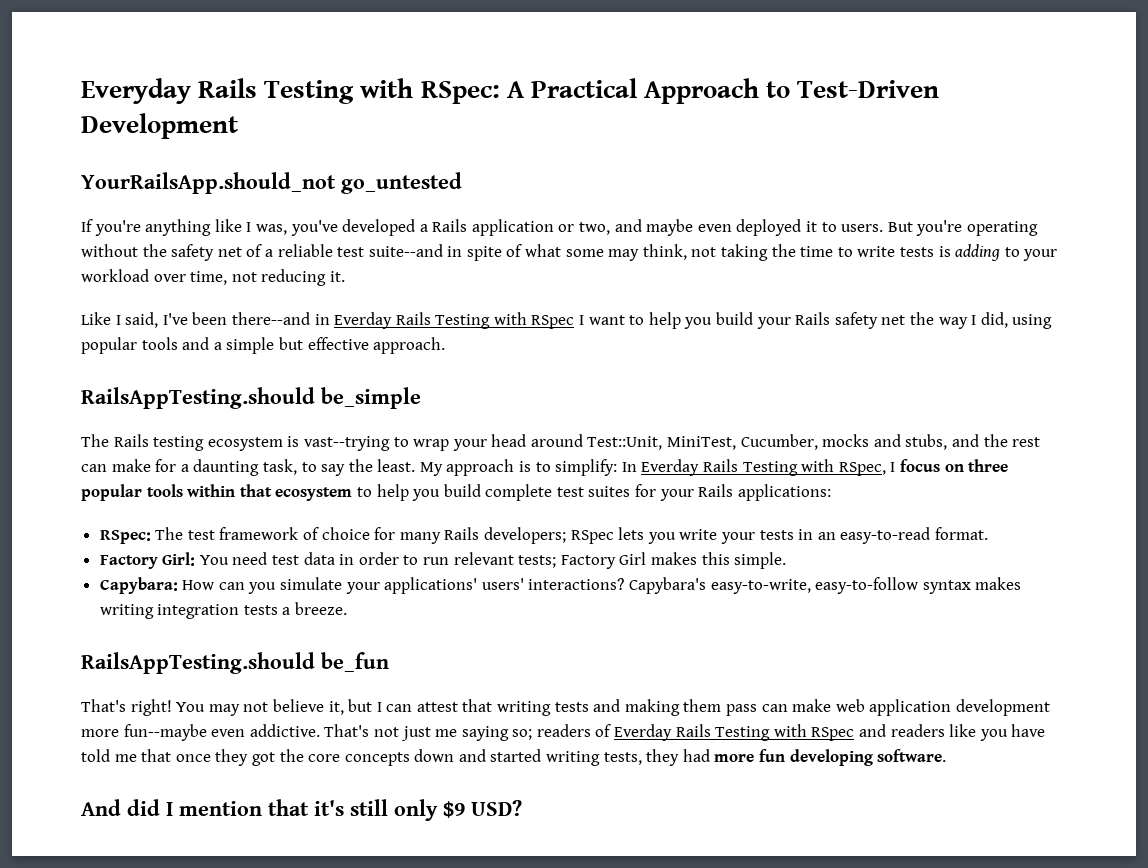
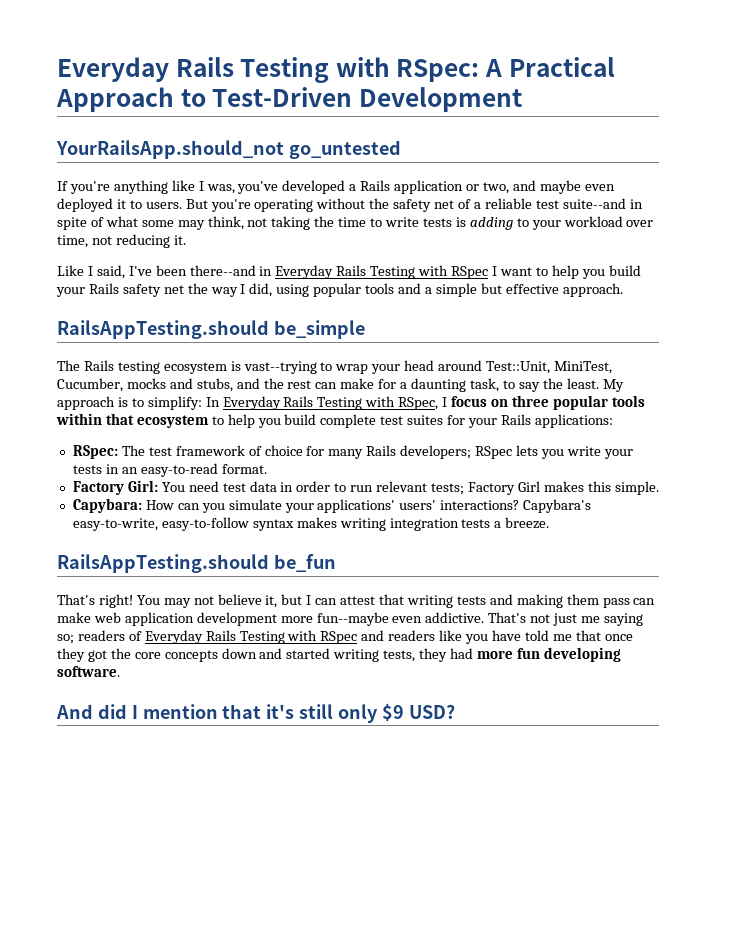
[334,312,393,329] Everday -> [275,265,334,279] Everyday
[641,459,700,476] Everday -> [222,396,281,410] Everyday
[614,724,673,741] Everday -> [144,630,203,644] Everyday

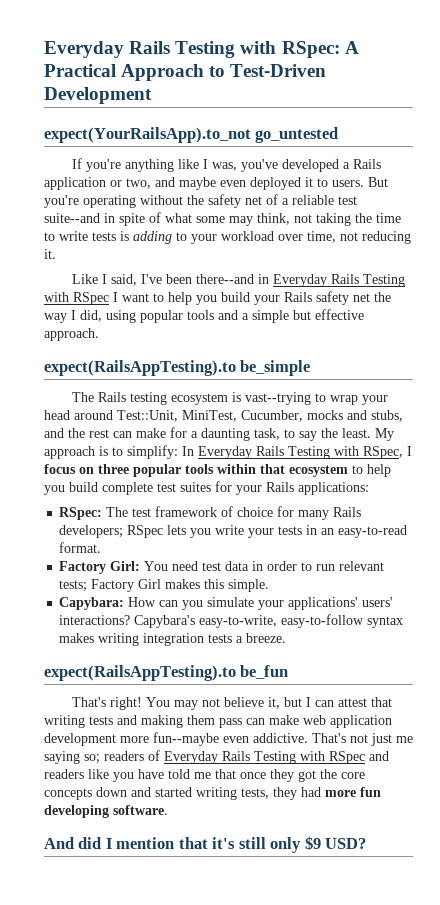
[56,140,284,159] YourRailsApp.should_not -> [44,127,251,143] expect(YourRailsApp).to_not
[57,320,269,339] RailsAppTesting.should -> [44,360,236,376] expect(RailsAppTesting).to
[57,554,269,573] RailsAppTesting.should -> [44,665,236,681] expect(RailsAppTesting).to

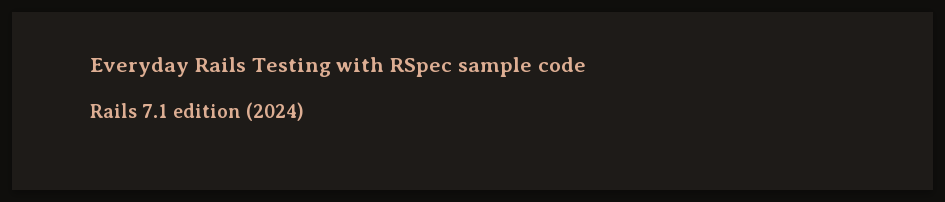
[44,41,359,58] [44,64,327,81] [44,87,152,104] [44,127,339,143] [71,158,381,172] [44,177,388,190] [44,194,357,208] [44,212,401,226] [44,231,411,244] [44,249,56,259] [71,274,405,287] [44,291,391,305] [44,309,364,323] [44,328,99,341] [44,360,311,376] [71,392,388,405] [44,410,403,422] [44,427,394,441] [44,445,412,459] [44,464,391,477] [44,481,369,495] [59,506,362,520] [59,525,408,538] [59,542,102,553] [59,561,385,574] [59,579,270,592] [59,597,394,610] [59,614,404,628] [59,633,287,646] [44,665,289,681] [71,697,392,710] [44,715,392,728] [44,732,413,746] [44,750,389,764] [44,769,365,782] [44,787,381,800] [44,805,168,818] [44,836,367,853] Everyday Rails Testing with RSpec: A Practical Approach to Test-Driven Development // expect(YourRailsApp).to_not go_untested // If you're anything like I was, you've developed a Rails application or two, and maybe even deployed it to users. But you're operating without the safety net of a reliable test suite--and in spite of what some may think, not taking the time to write tests is adding to your workload over time, not reducing it. // Like I said, I've been there--and in Everyday Rails Testing with RSpec I want to help you build your Rails safety net the way I did, using popular tools and a simple but effective approach. // expect(RailsAppTesting).to be_simple // The Rails testing ecosystem is vast--trying to wrap your head around Test::Unit, MiniTest, Cucumber, mocks and stubs, and the rest can make for a daunting task, to say the least. My approach is to simplify: In Everyday Rails Testing with RSpec, I focus on three popular tools within that ecosystem to help you build complete test suites for your Rails applications: // RSpec: The test framework of choice for many Rails developers; RSpec lets you write your tests in an easy-to-read format. // Factory Girl: You need test data in order to run relevant tests; Factory Girl makes this simple. // Capybara: How can you simulate your applications' users' interactions? Capybara's easy-to-write, easy-to-follow syntax makes writing integration tests a breeze. // expect(RailsAppTesting).to be_fun // That's right! You may not believe it, but I can attest that writing tests and making them pass can make web application development more fun--maybe even addictive. That's not just me saying so; readers of Everyday Rails Testing with RSpec and readers like you have told me that once they got the core concepts down and started writing tests, they had more fun developing software. // And did I mention that it's still only $9 USD? -> [90,57,586,77] [90,102,304,121] Everyday Rails Testing with RSpec sample code // Rails 7.1 edition (2024)

